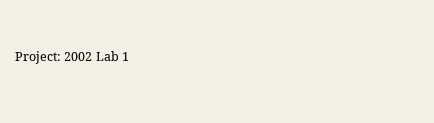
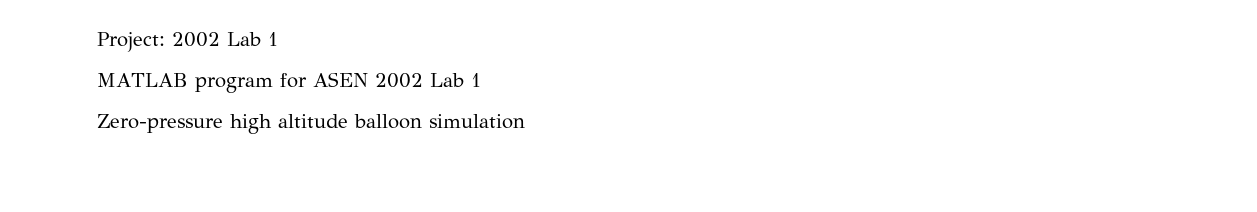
(130, 56) none -> [97,72,481,93] [97,114,525,134] // MATLAB program for ASEN 2002 Lab 1 // Zero-pressure high altitude balloon simulation

